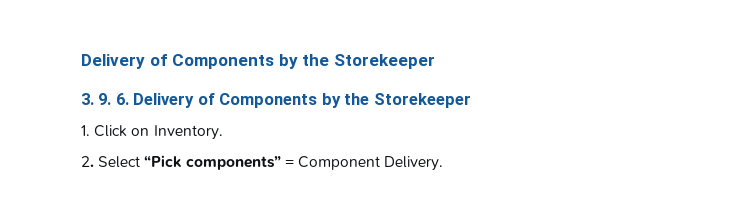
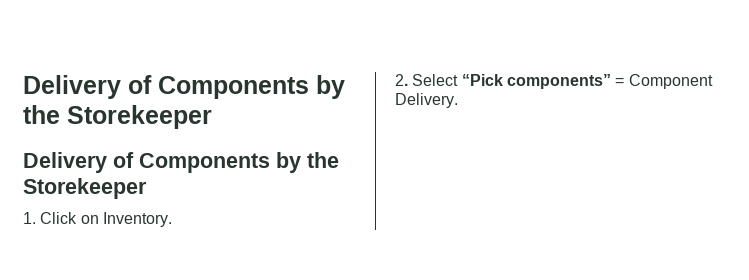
[81,54,435,69] [81,93,129,105] Delivery of Components by the Storekeeper // 3. 9. 6. -> [23,75,345,99] [23,105,212,129] Delivery of Components by the Storekeeper //

